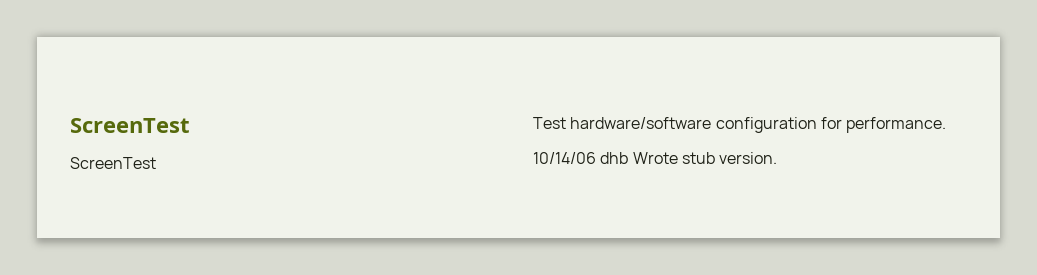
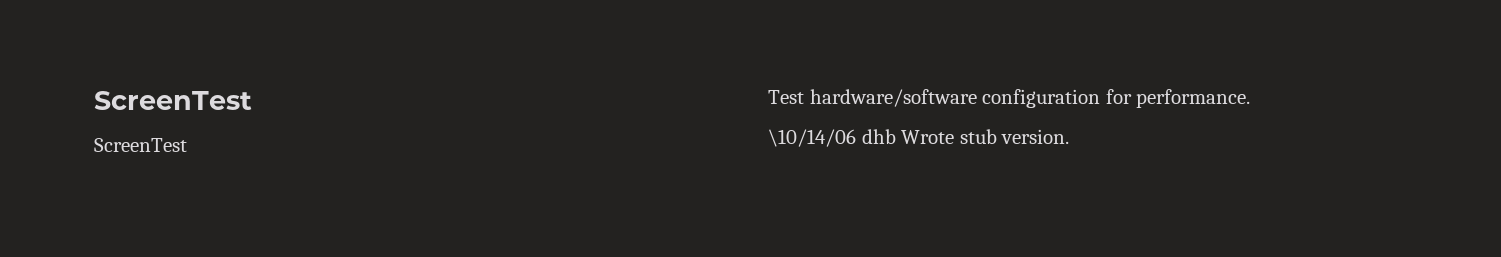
[533,152,596,164] 10/14/06 -> [768,129,856,147] \10/14/06

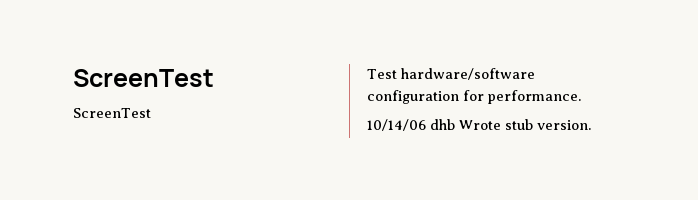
[768,129,856,147] \10/14/06 -> [367,119,426,131] 10/14/06

